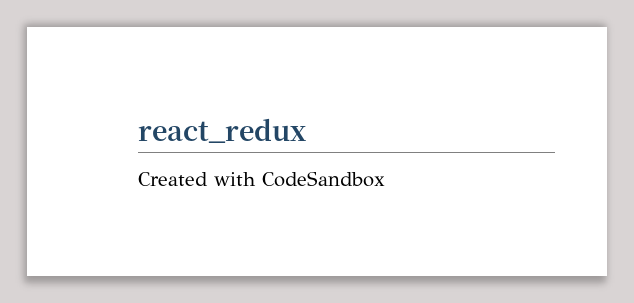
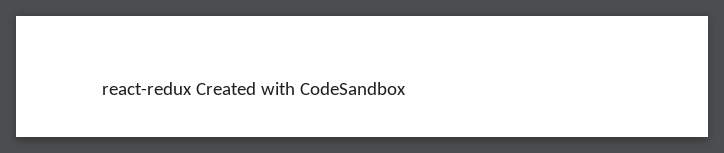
[138,118,306,143] react_redux // -> [102,82,192,95] react-redux

